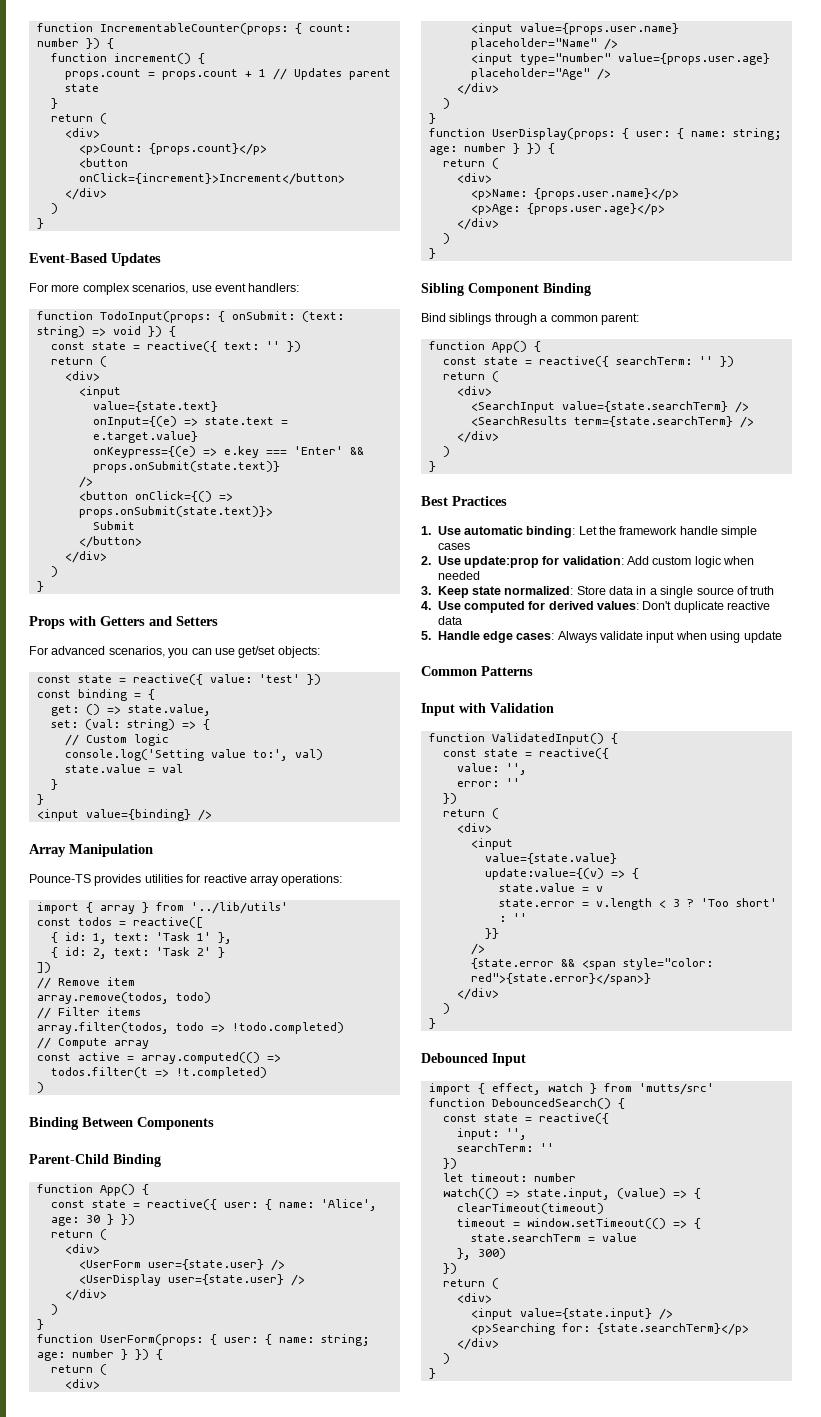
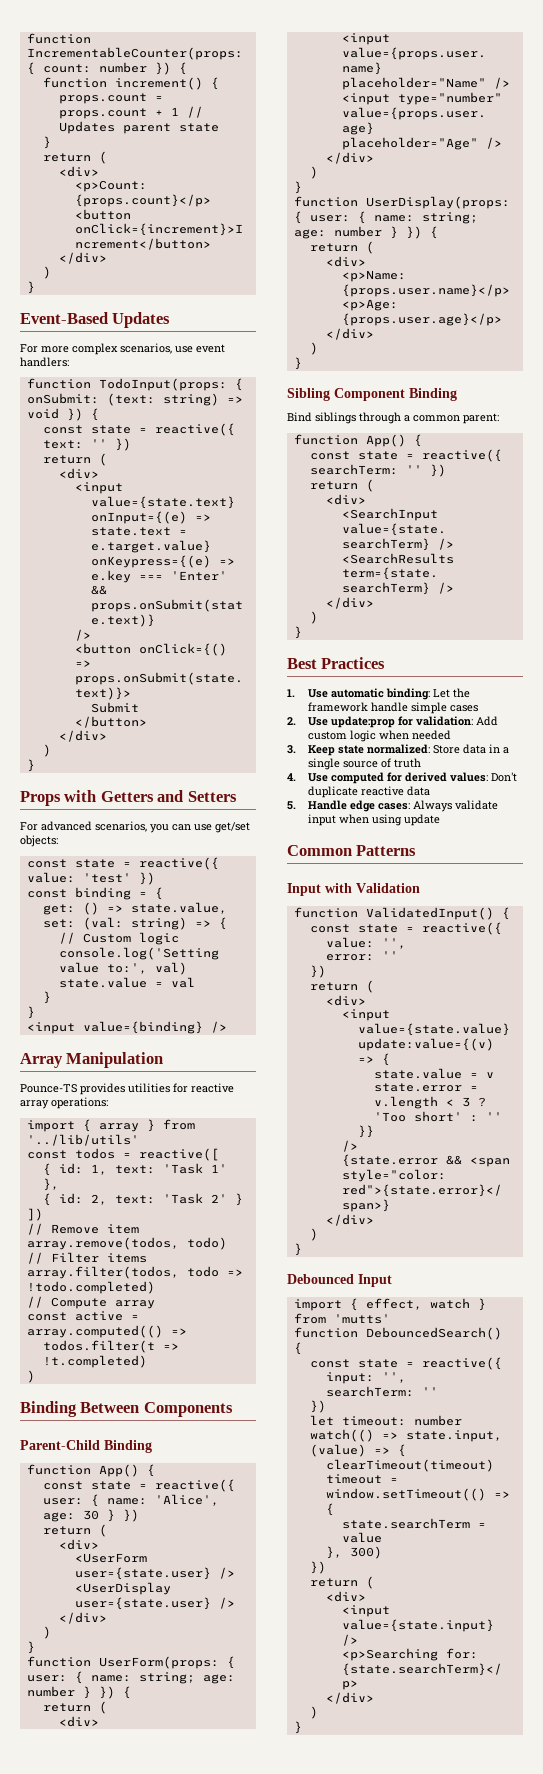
[638,1083,714,1095] 'mutts/src' -> [333,1314,390,1324] 'mutts'

